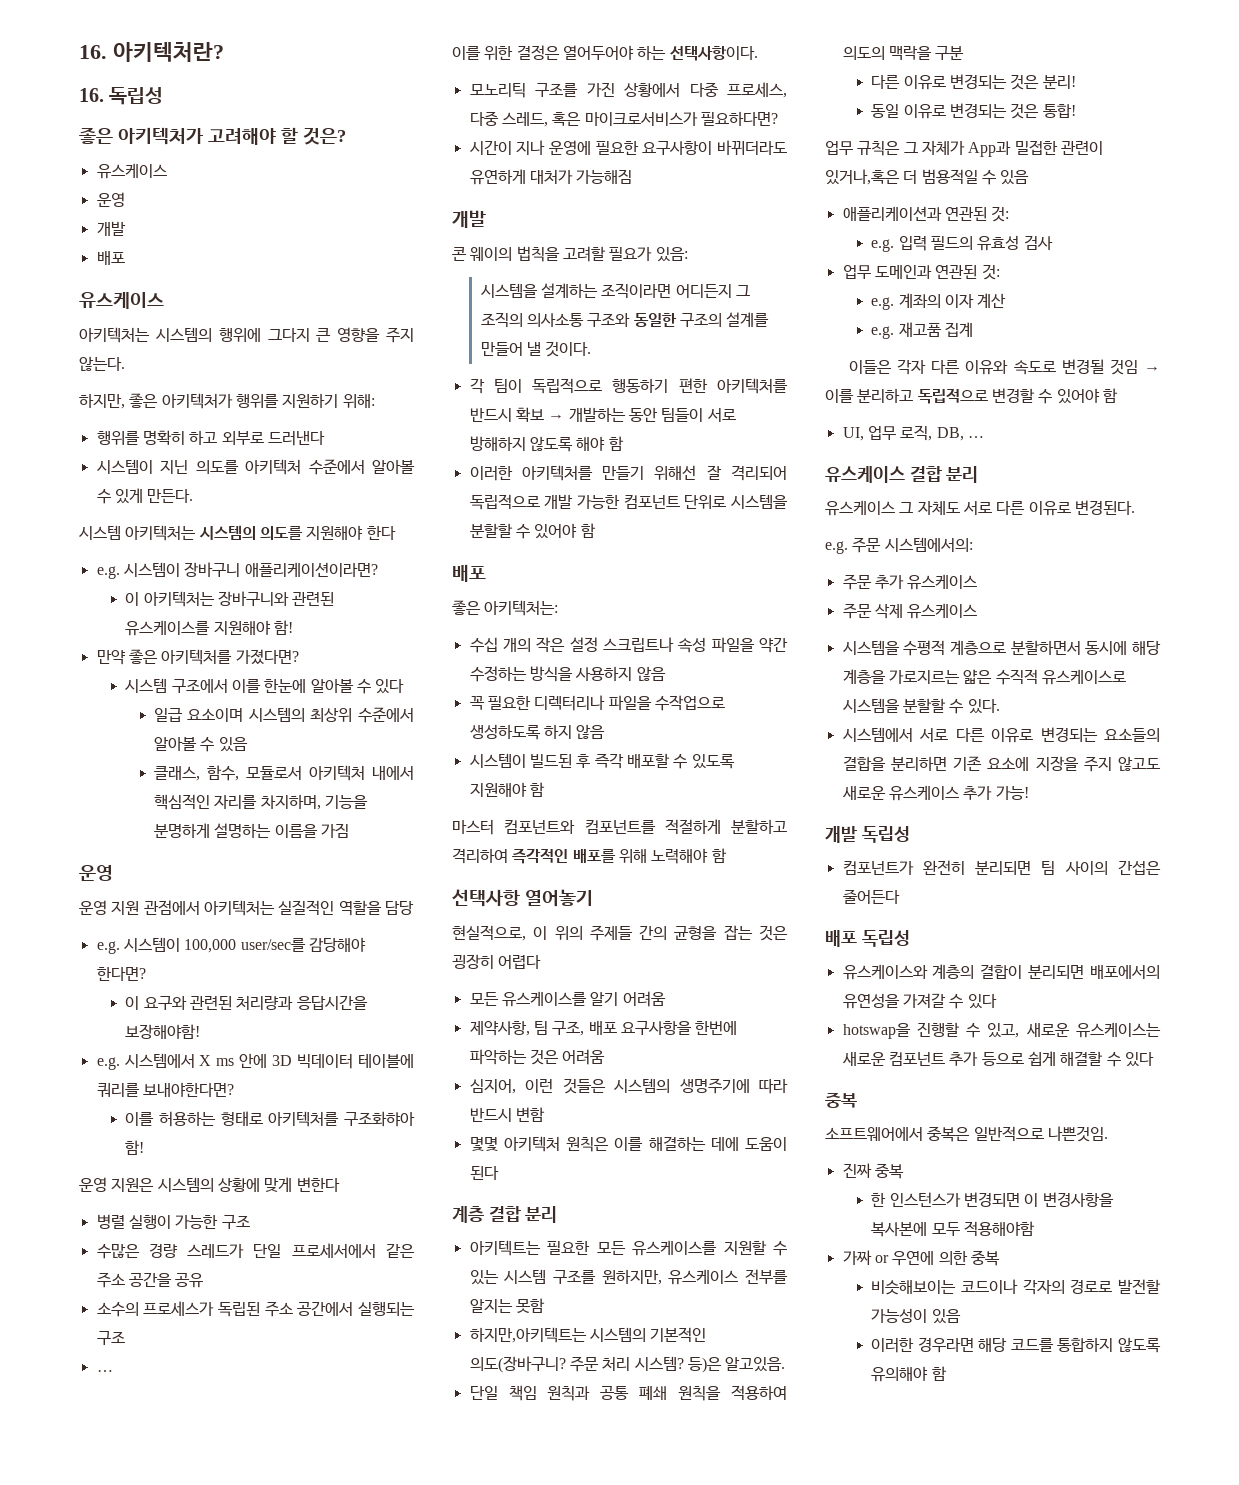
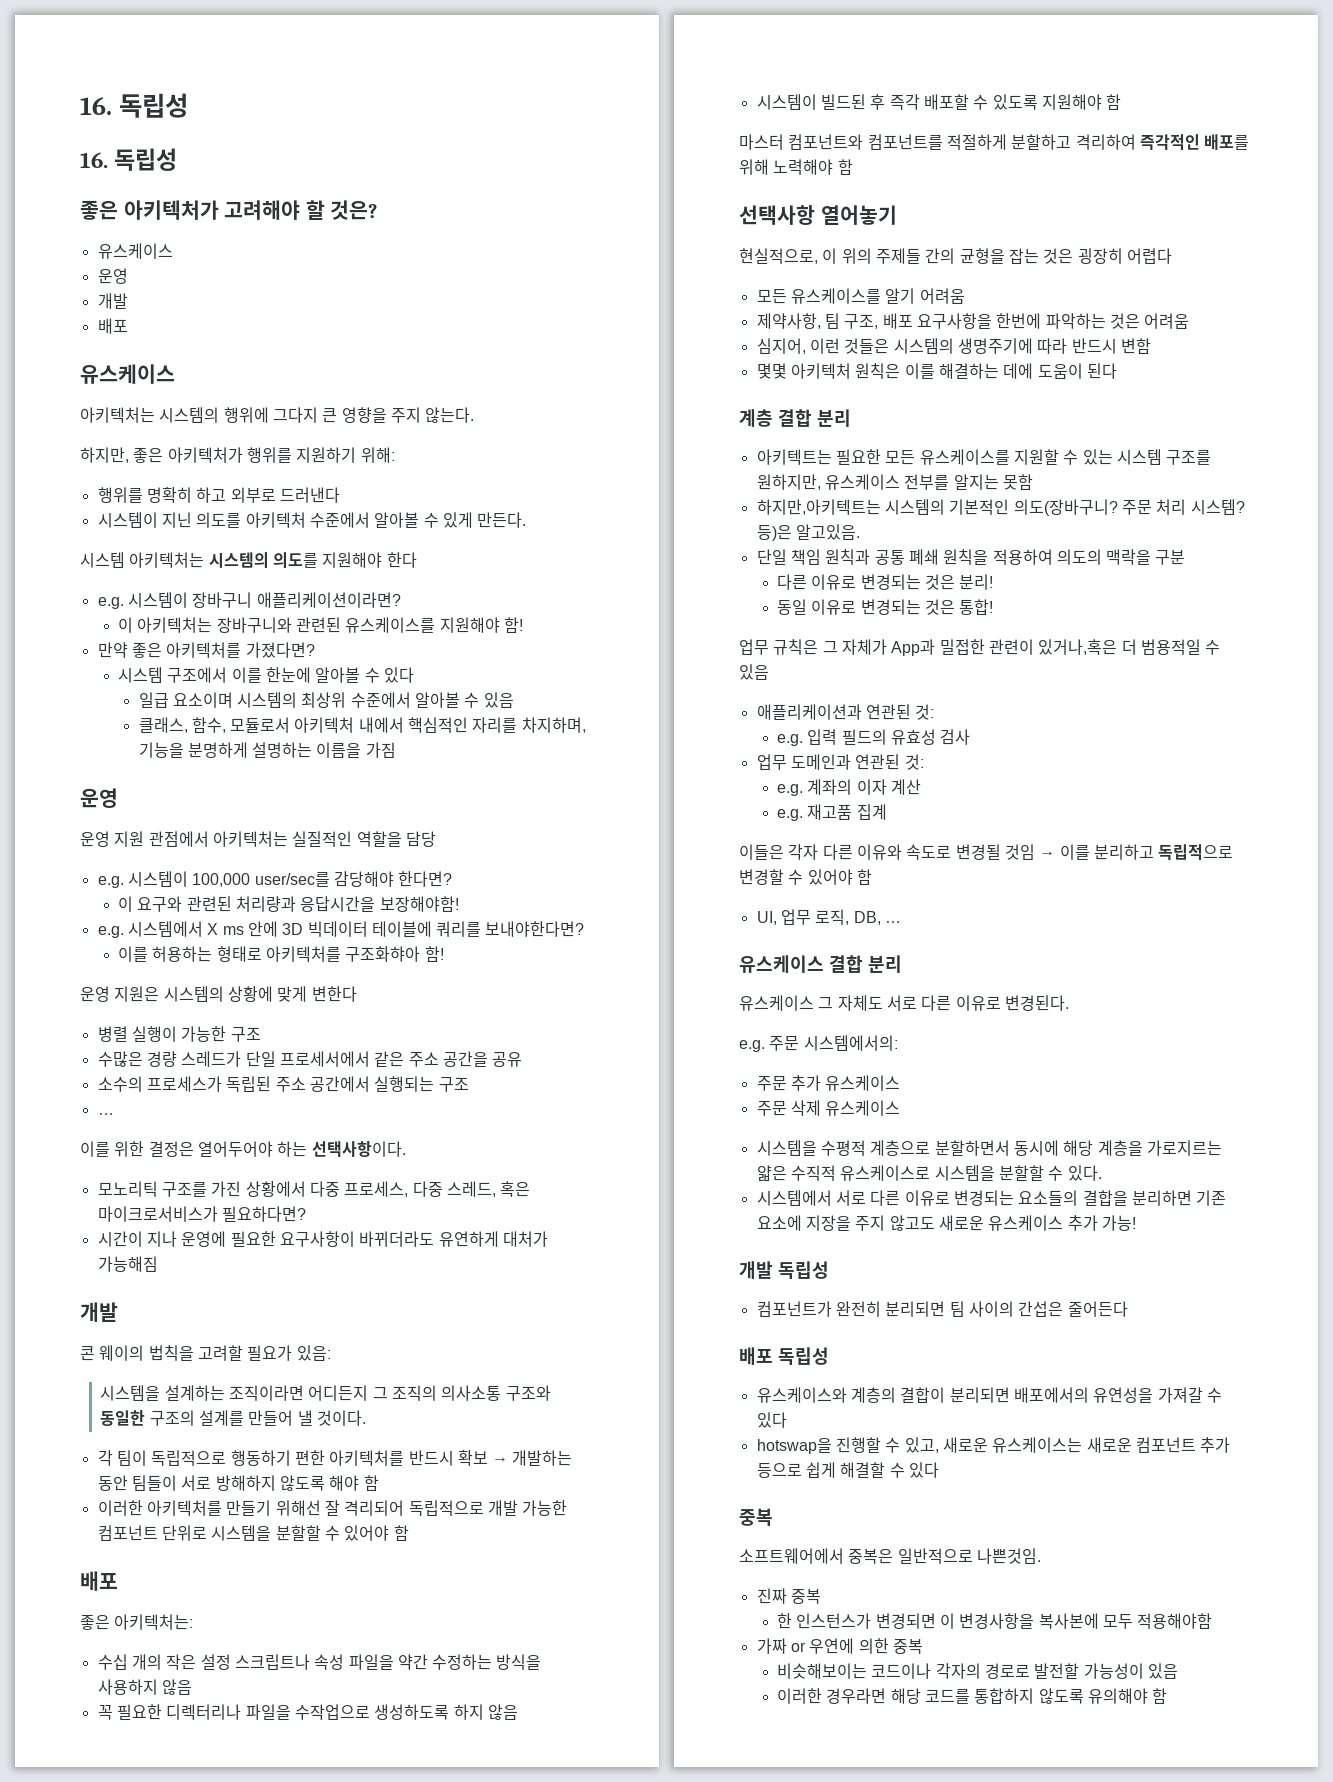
[79,42,224,62] 16. 아키텍처란? -> [80,93,188,118] 16. 독립성

